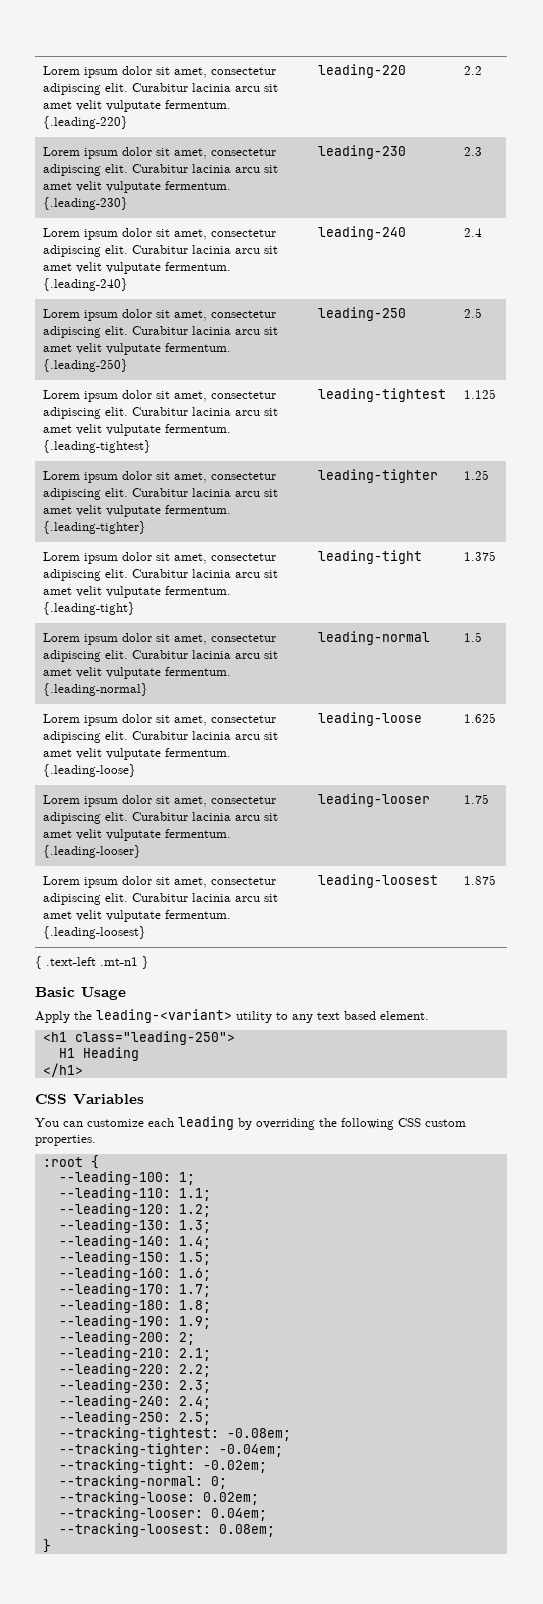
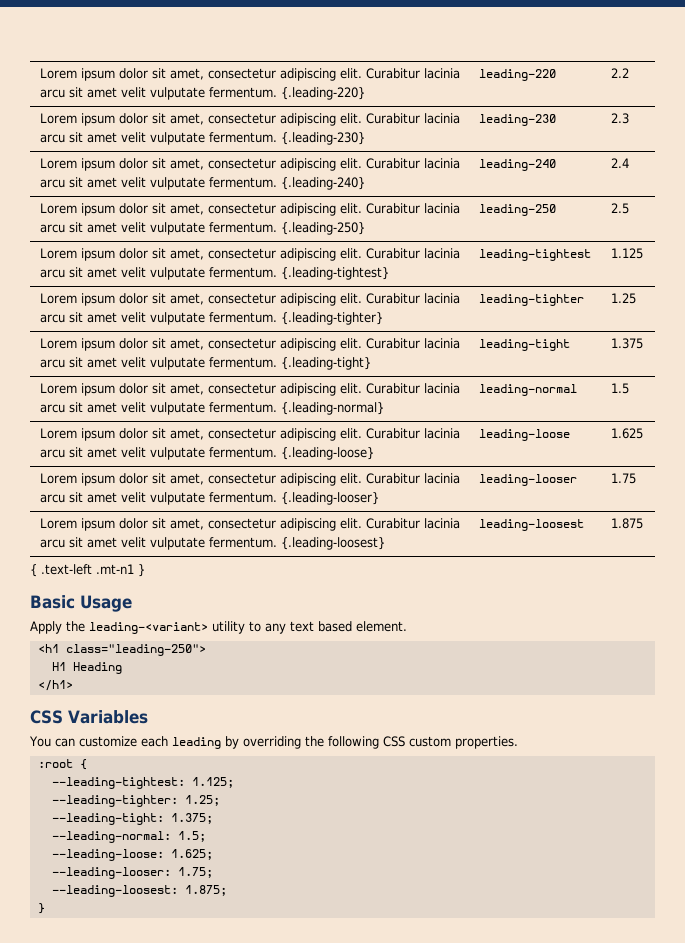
[58,1171,195,1185] [58,1187,211,1201] [58,1203,211,1217] [58,1219,211,1233] [58,1235,211,1249] [58,1251,211,1265] [58,1267,211,1281] [58,1283,211,1297] [58,1299,211,1313] [58,1315,211,1329] [58,1331,195,1345] [58,1347,211,1361] [58,1363,211,1377] [58,1379,211,1393] [58,1395,211,1409] [58,1411,211,1425] [58,1427,291,1441] [58,1443,283,1457] [58,1459,267,1473] [58,1475,227,1489] [58,1491,259,1505] [58,1507,267,1521] [58,1523,275,1537] --leading-100: 1; // --leading-110: 1.1; // --leading-120: 1.2; // --leading-130: 1.3; // --leading-140: 1.4; // --leading-150: 1.5; // --leading-160: 1.6; // --leading-170: 1.7; // --leading-180: 1.8; // --leading-190: 1.9; // --leading-200: 2; // --leading-210: 2.1; // --leading-220: 2.2; // --leading-230: 2.3; // --leading-240: 2.4; // --leading-250: 2.5; // --tracking-tightest: -0.08em; // --tracking-tighter: -0.04em; // --tracking-tight: -0.02em; // --tracking-normal: 0; // --tracking-loose: 0.02em; // --tracking-looser: 0.04em; // --tracking-loosest: 0.08em; -> [51,777,234,789] [51,795,220,807] [51,813,213,825] [51,831,206,843] [51,849,213,861] [51,867,213,879] [51,885,227,897] --leading-tightest: 1.125; // --leading-tighter: 1.25; // --leading-tight: 1.375; // --leading-normal: 1.5; // --leading-loose: 1.625; // --leading-looser: 1.75; // --leading-loosest: 1.875;

